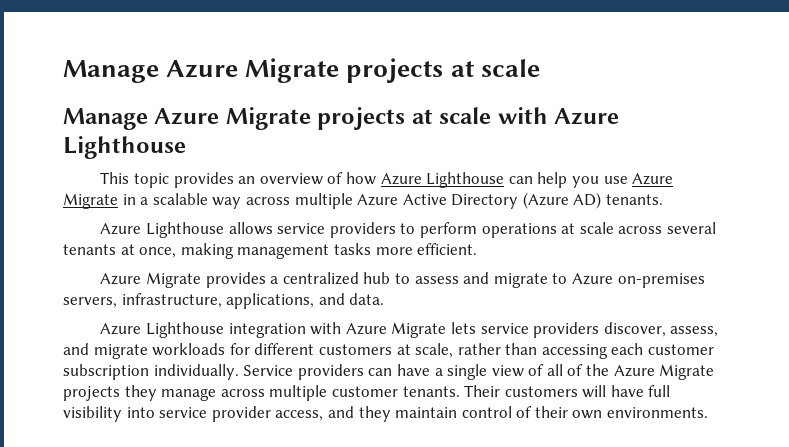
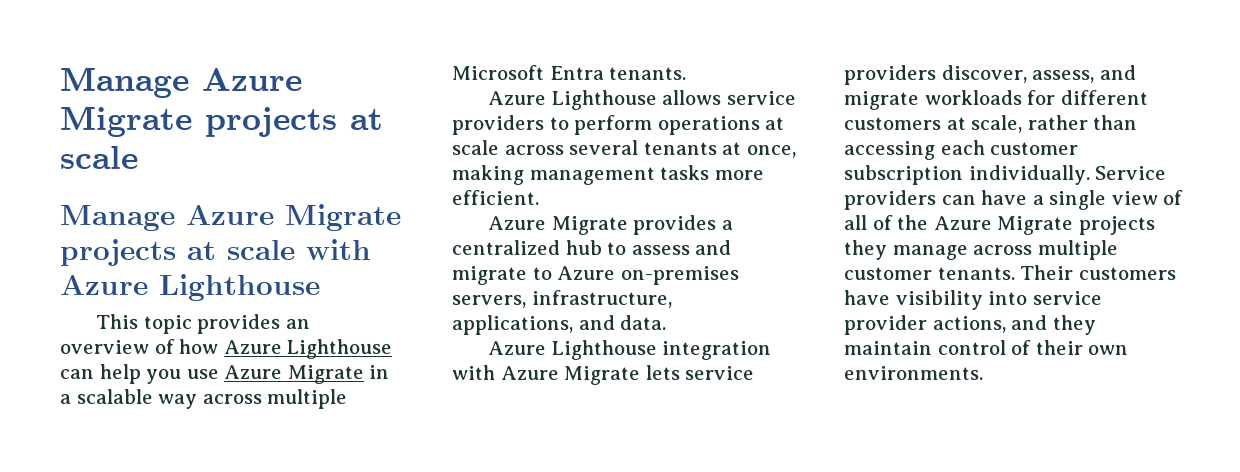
[357,192,602,209] Azure Active Directory (Azure AD) -> [452,65,604,80] Microsoft Entra
[582,385,671,398] will have full -> [844,290,890,305] have
[275,410,324,421] access, -> [932,316,1006,333] actions,

